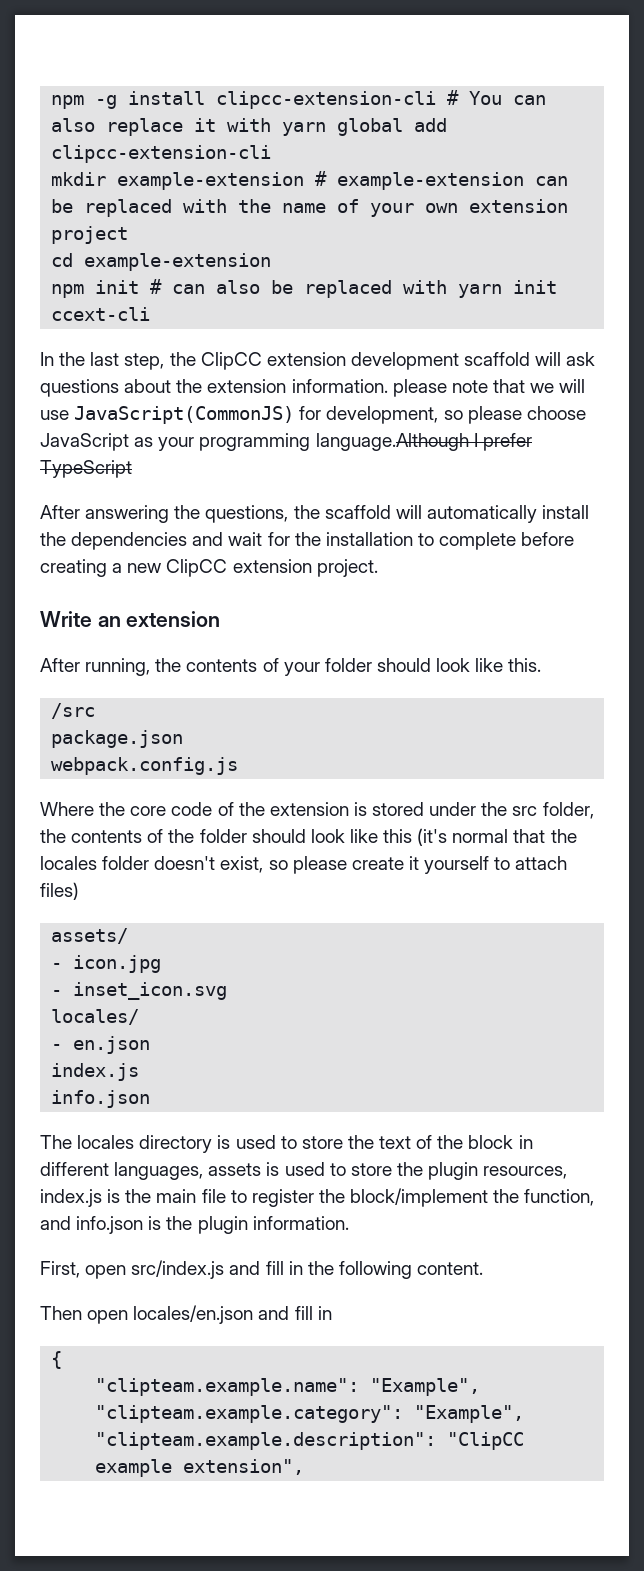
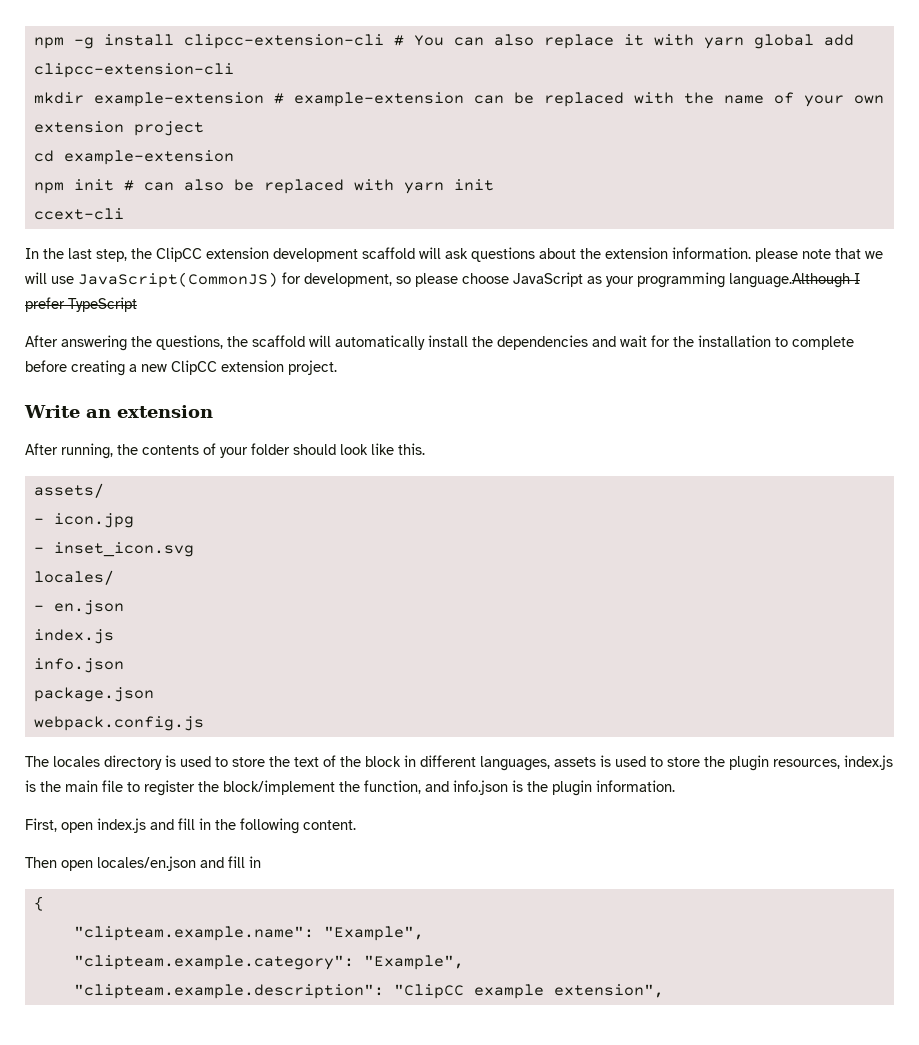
[51,703,96,719] [51,730,184,748] [51,757,239,775] [40,802,594,819] [40,828,577,846] [40,856,568,874] [40,882,79,900] // /src // package.json // webpack.config.js // Where the core code of the extension is stored under the src folder, the contents of the folder should look like this (it's normal that the locales folder doesn't exist, so please create it yourself to attach files) -> (425, 449) none
(151, 1099) none -> [33,687,154,702] [33,716,204,731] // package.json // webpack.config.js
[131,1260,225,1279] src/index.js -> [97,818,146,833] index.js

